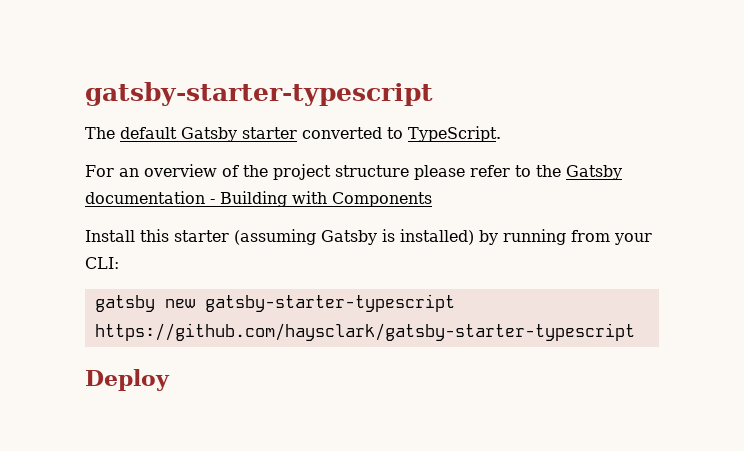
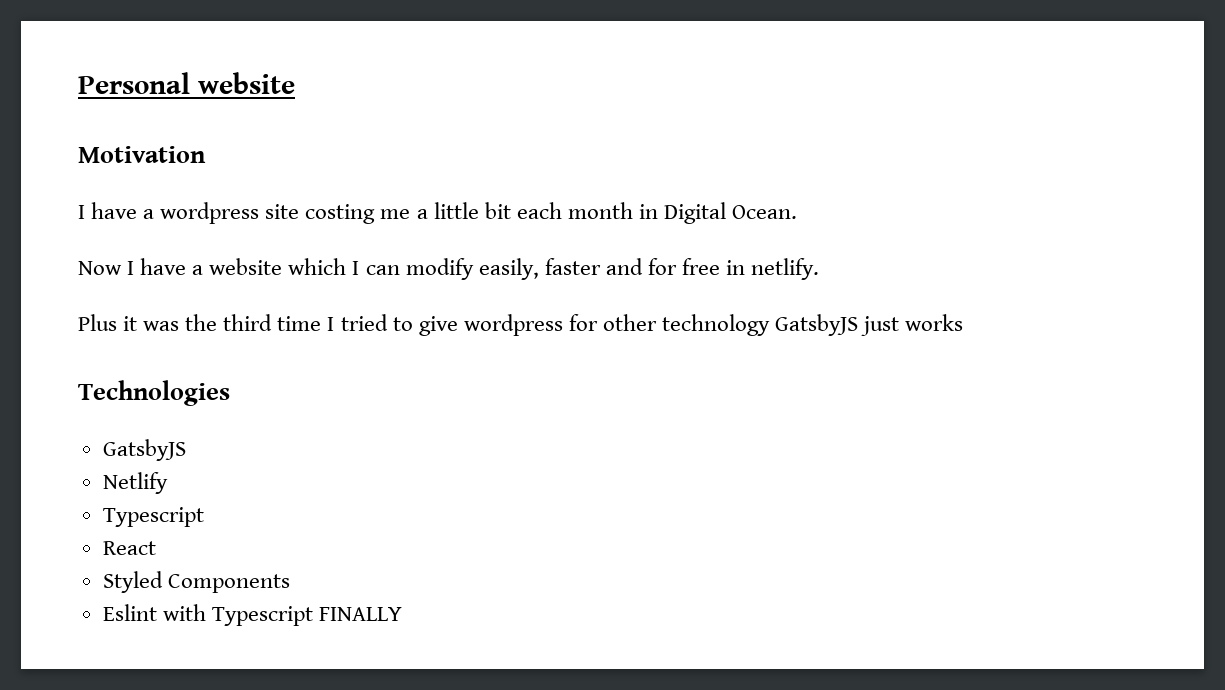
[85,82,433,106] [85,126,501,142] [85,164,622,180] [85,191,432,207] [85,229,652,245] [85,257,119,269] [94,294,455,312] [94,323,635,341] [85,369,170,391] gatsby-starter-typescript // The default Gatsby starter converted to TypeScript. // For an overview of the project structure please refer to the Gatsby documentation - Building with Components // Install this starter (assuming Gatsby is installed) by running from your CLI: // gatsby new gatsby-starter-typescript https://github.com/haysclark/gatsby-starter-typescript // Deploy -> [78,72,295,94] [78,146,206,163] [78,202,798,224] [78,258,820,280] [78,314,964,336] [78,380,230,406] [102,439,186,461] [102,472,168,494] [102,507,204,527] [102,541,156,555] [102,571,290,593] [102,604,402,626] Personal website // Motivation // I have a wordpress site costing me a little bit each month in Digital Ocean. // Now I have a website which I can modify easily, faster and for free in netlify. // Plus it was the third time I tried to give wordpress for other technology GatsbyJS just works // Technologies // GatsbyJS // Netlify // Typescript // React // Styled Components // Eslint with Typescript FINALLY

